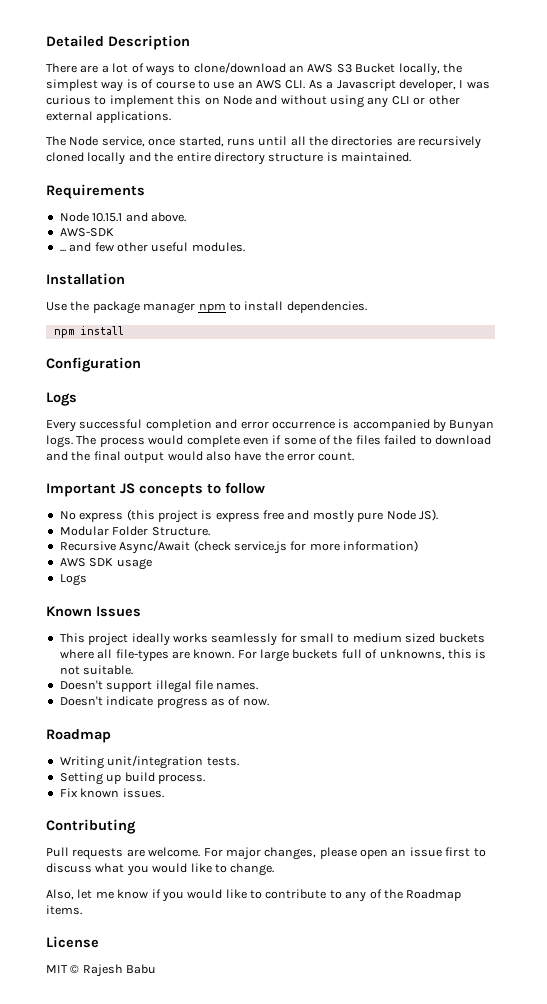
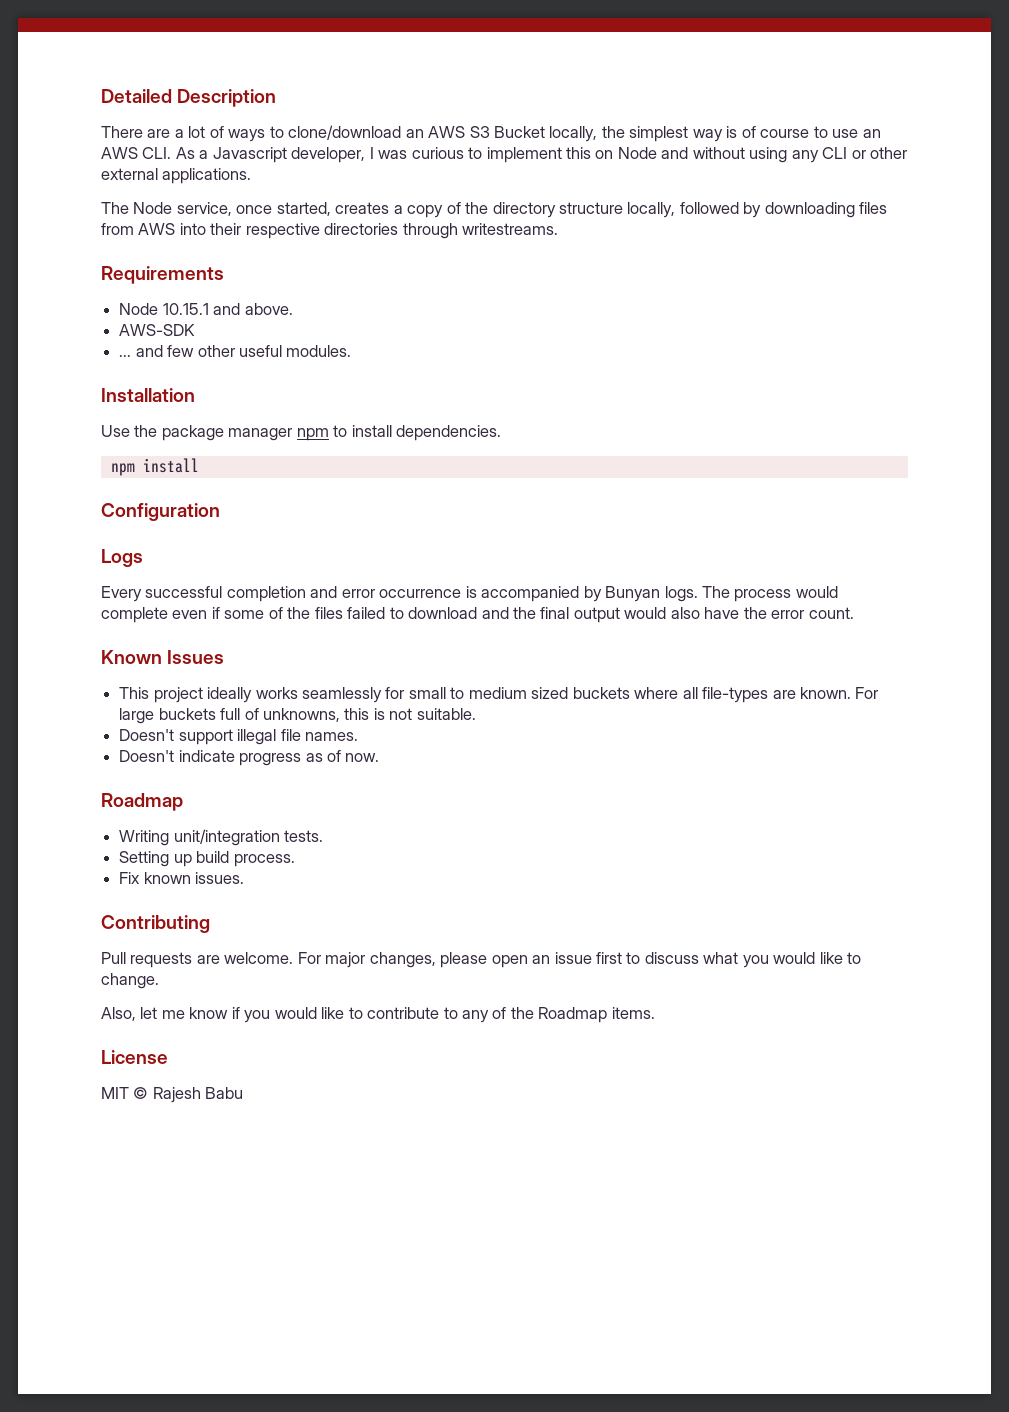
[226,136,482,149] [46,152,411,165] runs until all the directories are recursively cloned locally and the entire directory structure is maintained. -> [335,202,888,218] [101,223,559,239] creates a copy of the directory structure locally, followed by downloading files from AWS into their respective directories through writestreams.
[46,482,265,497] [59,509,438,523] [59,526,210,536] [59,540,418,554] [59,558,152,570] [59,574,87,586] // Important JS concepts to follow // No express (this project is express free and mostly pure Node JS). // Modular Folder Structure. // Recursive Async/Await (check service.js for more information) // AWS SDK usage // Logs -> (854, 613) none

